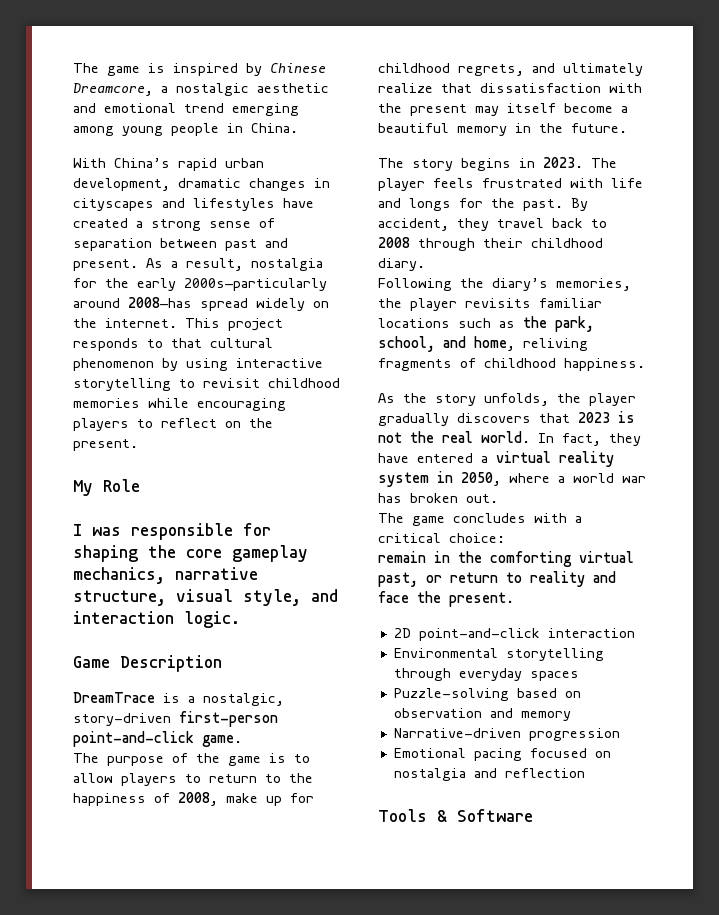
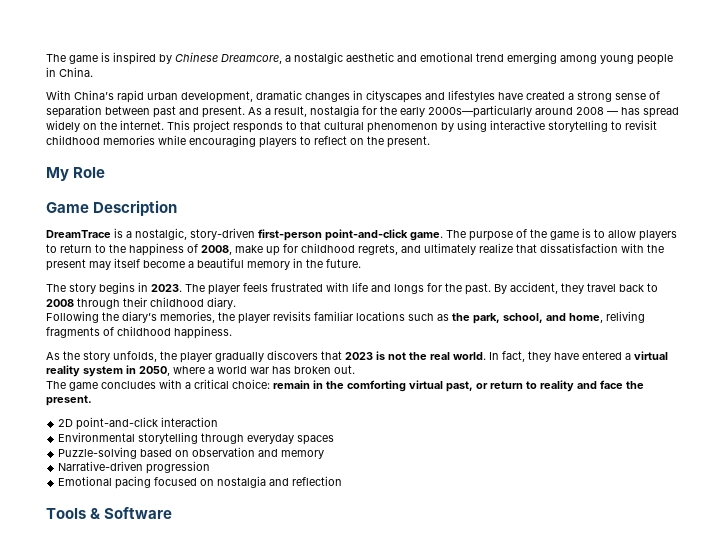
[128,297,192,308] 2008—has -> [576,107,640,115] 2008 — has
[73,523,271,540] [73,545,308,562] [73,567,258,584] [73,589,338,606] [73,611,240,628] // I was responsible for shaping the core gameplay mechanics, narrative structure, visual style, and interaction logic. -> (106, 172) none
(242, 741) // -> (443, 236) none
(505, 538) // -> (270, 384) none

